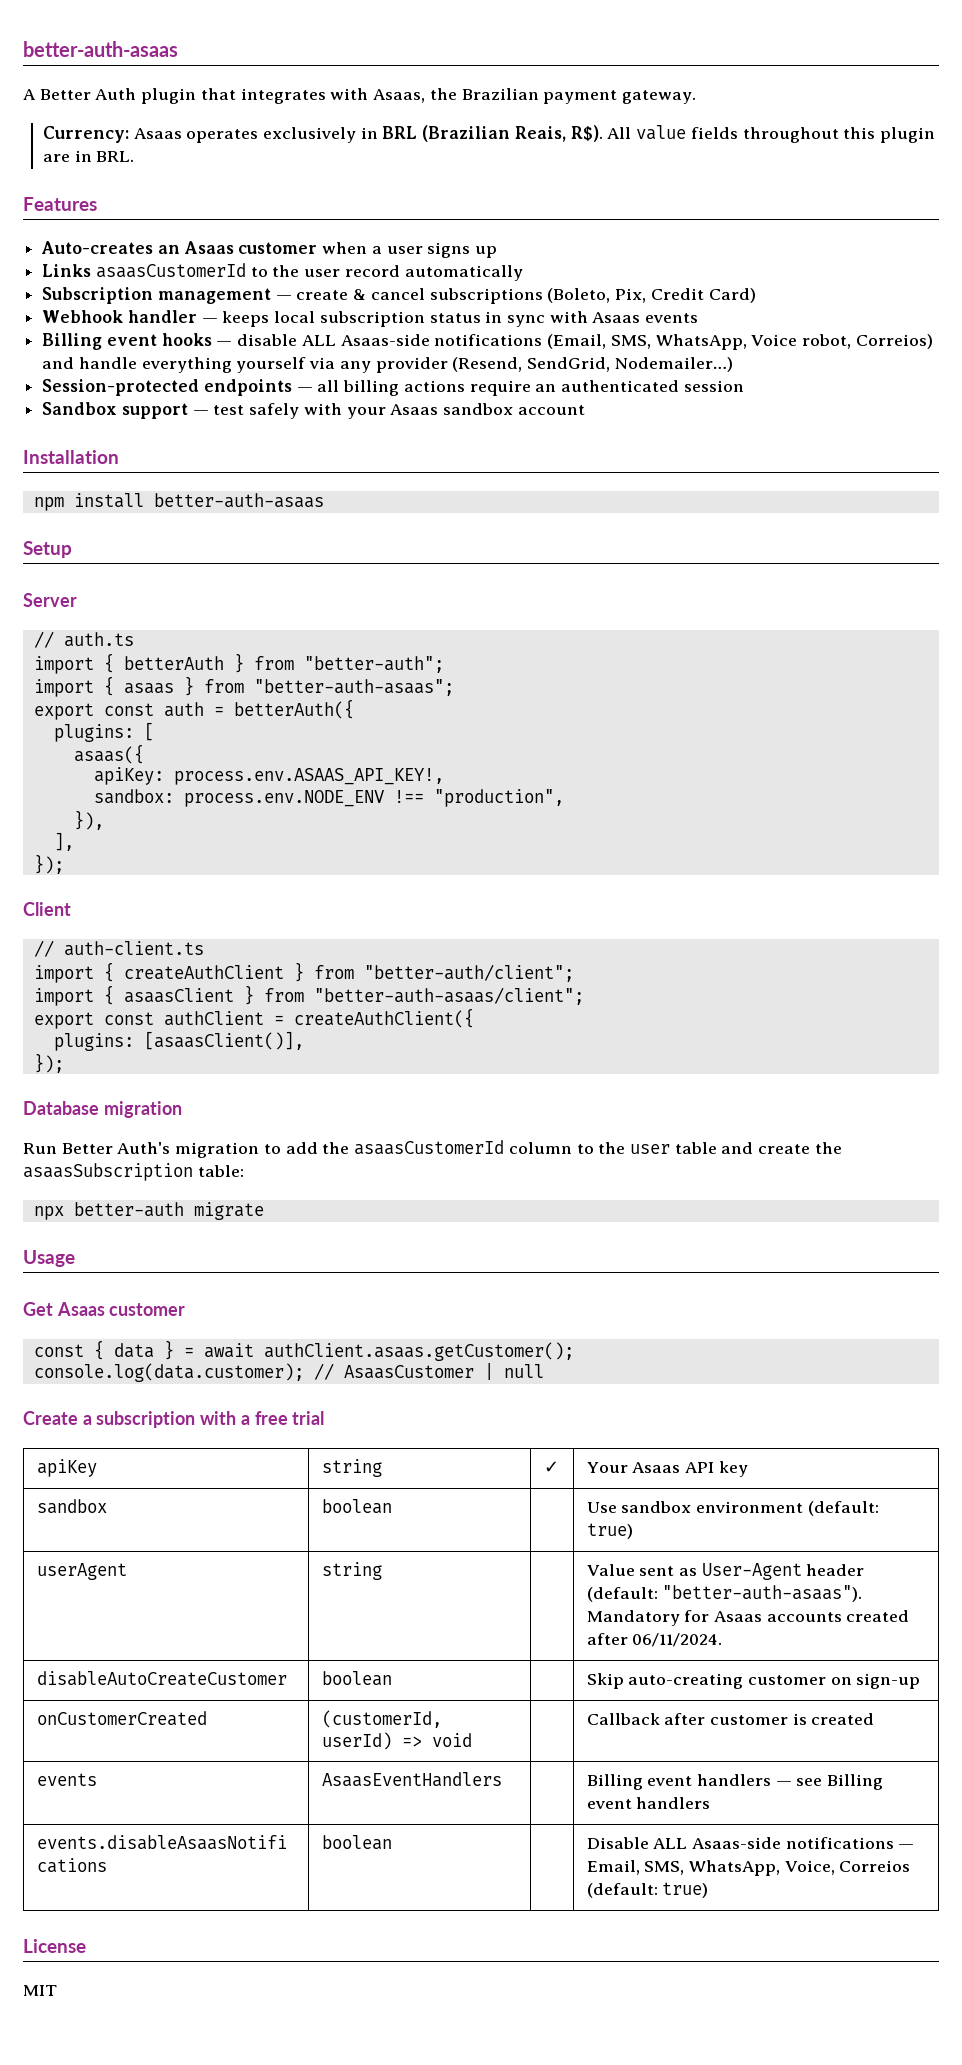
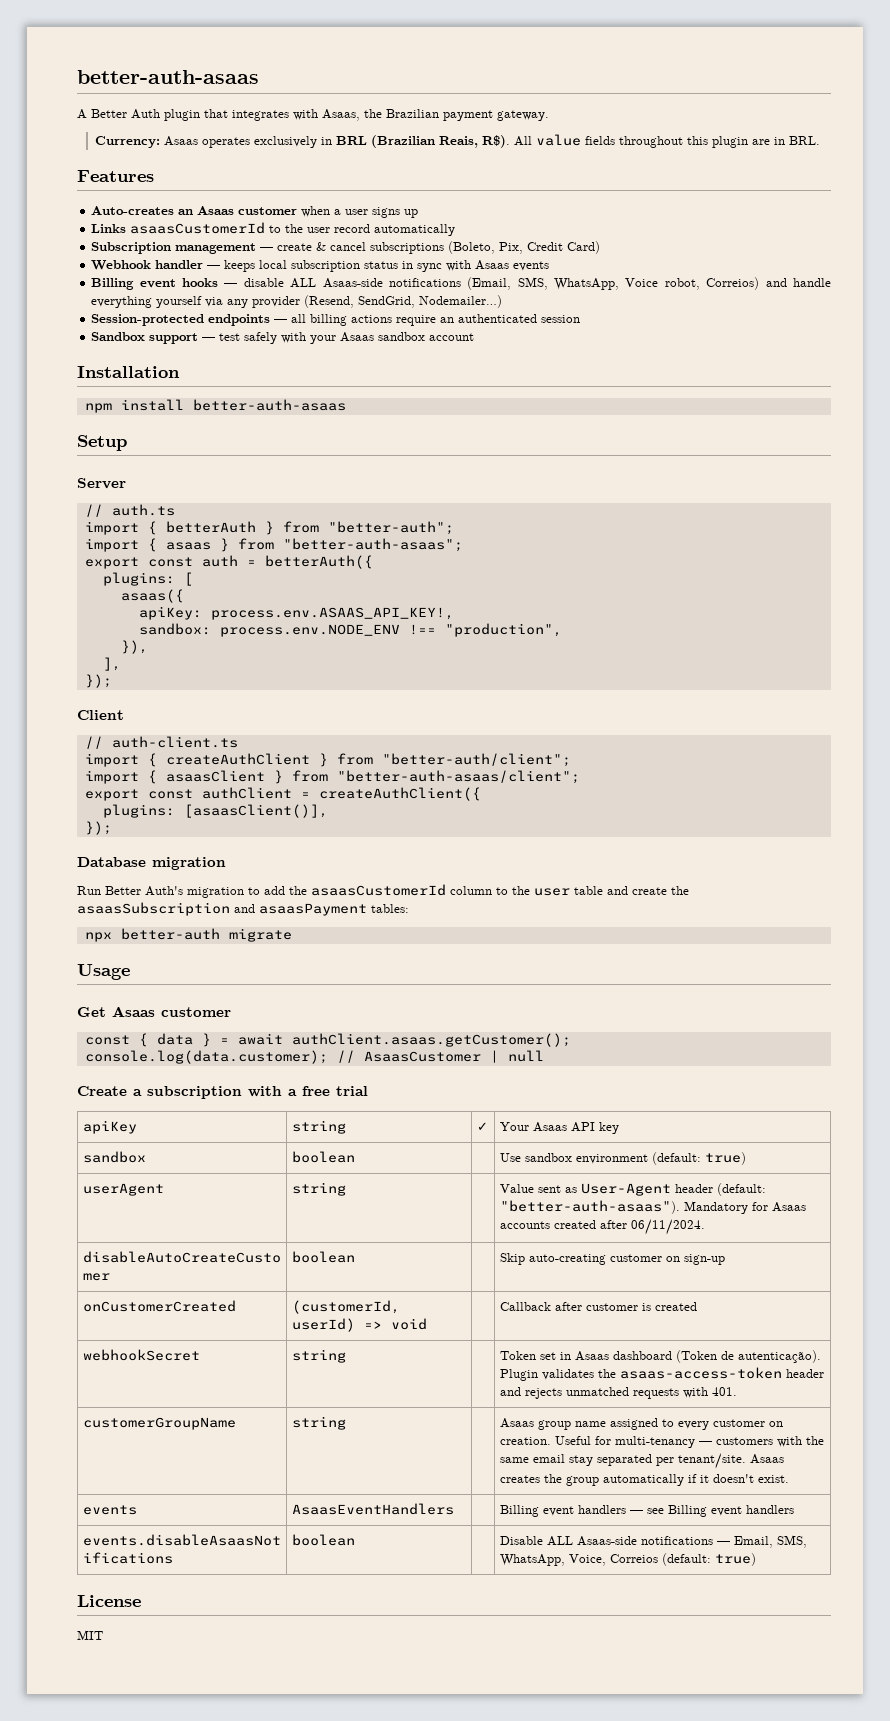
[197,1165,244,1177] table: -> [234,903,409,916] and asaasPayment tables:
(875, 1719) none -> [82,1349,200,1361] [291,1349,346,1363] [499,1350,821,1363] [499,1367,824,1381] [499,1387,737,1399] [82,1417,236,1430] [291,1416,346,1430] [499,1418,783,1430] [499,1436,824,1448] [499,1453,784,1469] [499,1474,789,1486] // webhookSecret | string | | Token set in Asaas dashboard (Token de autenticação). Plugin validates the asaas-access-token header and rejects unmatched requests with 401. // customerGroupName | string | | Asaas group name assigned to every customer on creation. Useful for multi-tenancy — customers with the same email stay separated per tenant/site. Asaas creates the group automatically if it doesn't exist.

